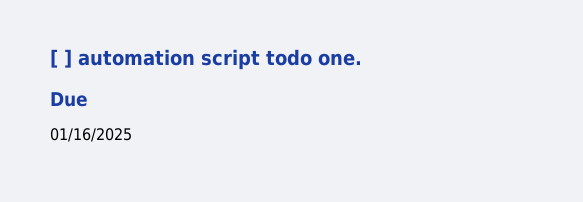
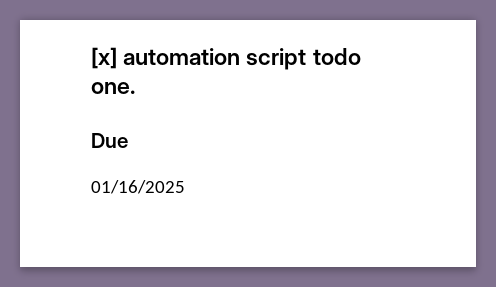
[50,49,72,68] [ ] -> [91,47,117,69] [x]

